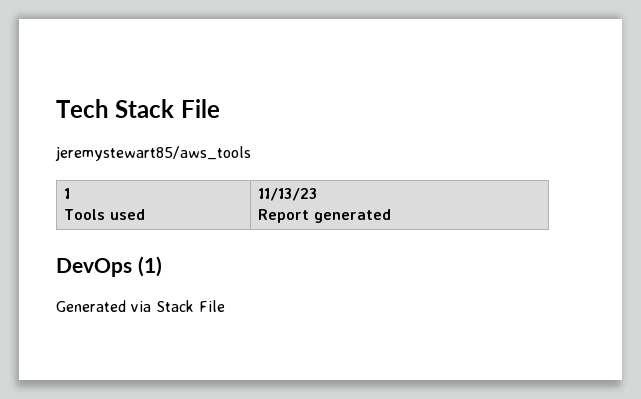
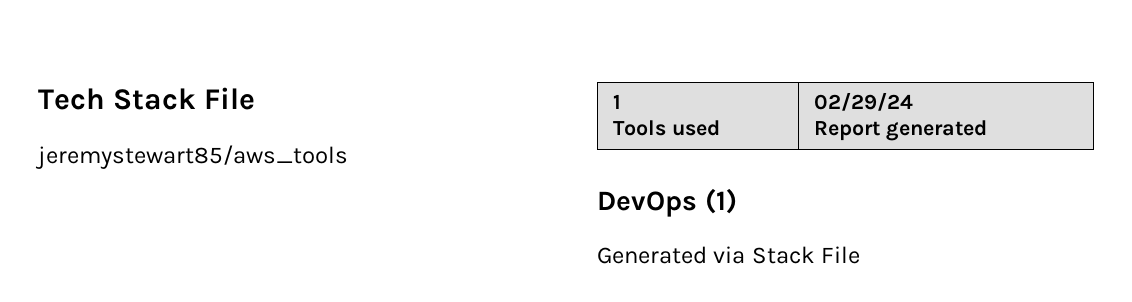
[257,188,317,201] 11/13/23 -> [813,92,913,111] 02/29/24

